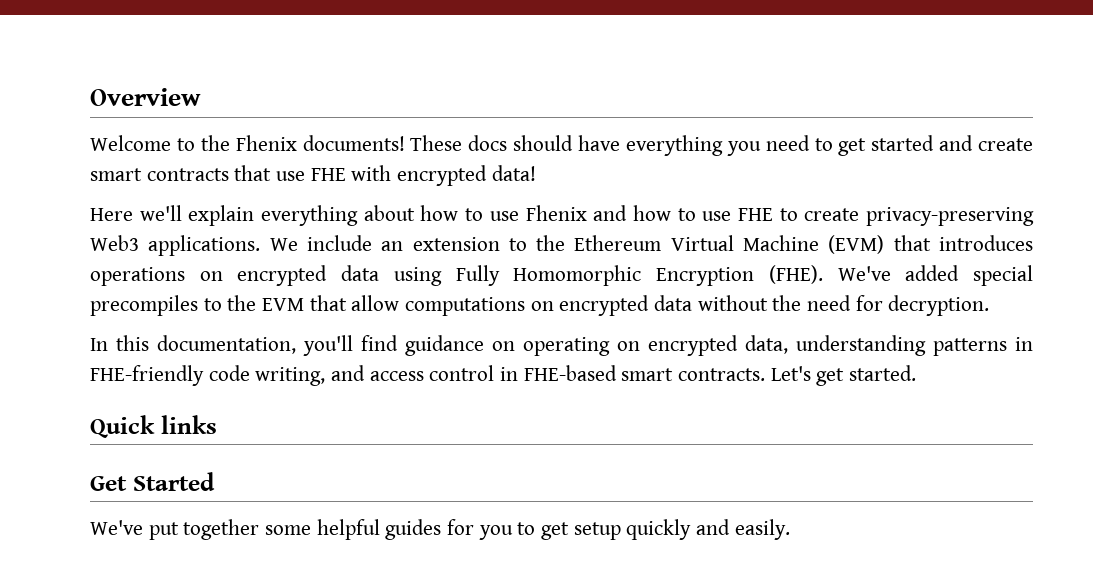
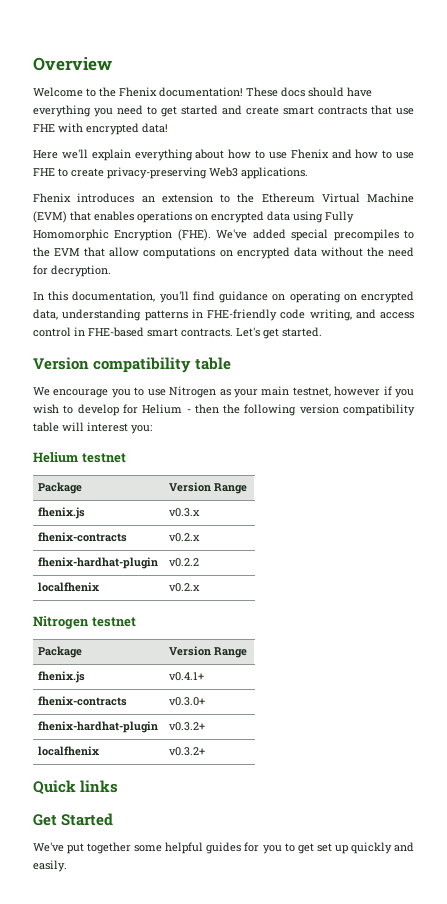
[302,135,405,151] documents! -> [159,87,243,97] documentation!
[269,235,372,251] We include -> [33,193,135,203] // Fhenix introduces
[938,235,1033,251] introduces -> [94,211,134,221] enables
(917, 373) none -> [33,357,232,373] [33,386,415,398] [33,404,416,416] [33,422,152,434] [33,452,126,463] [38,482,83,494] [169,482,248,494] [38,507,86,519] [169,508,201,517] [38,532,128,542] [169,533,201,542] [38,557,159,569] [169,558,200,567] [38,582,100,592] [169,583,201,592] [33,616,136,629] [38,646,83,658] [169,646,248,658] [38,671,86,683] [169,672,205,681] [38,696,128,706] [169,697,206,706] [38,721,159,733] [169,722,206,731] [38,746,100,756] [169,747,206,756] // Version compatibility table // We encourage you to use Nitrogen as your main testnet, however if you wish to develop for Helium - then the following version compatibility table will interest you: // Helium testnet // Package | Version Range // fhenix.js | v0.3.x // fhenix-contracts | v0.2.x // fhenix-hardhat-plugin | v0.2.2 // localfhenix | v0.2.x // Nitrogen testnet // Package | Version Range // fhenix.js | v0.4.1+ // fhenix-contracts | v0.3.0+ // fhenix-hardhat-plugin | v0.3.2+ // localfhenix | v0.3.2+
[573,522,621,540] setup -> [316,843,348,854] set up

